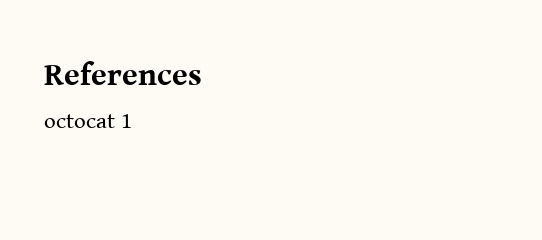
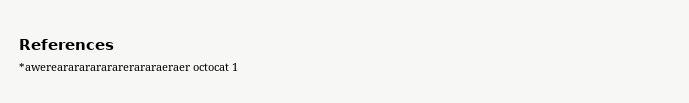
(202, 73) none -> [19,63,191,71] *awereararararararerararaeraer

